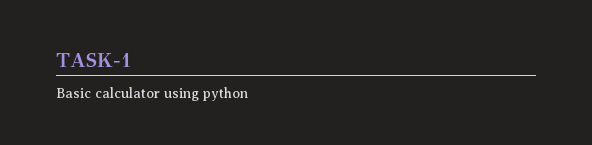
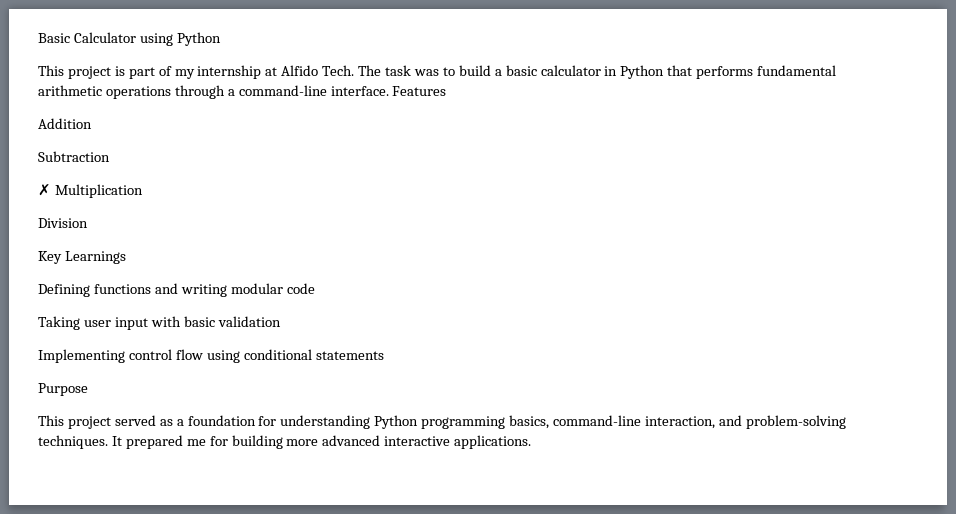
[56,52,131,67] [56,87,248,101] TASK-1 // Basic calculator using python -> [38,32,221,46] [38,65,837,79] [38,85,447,99] [38,118,92,129] [38,151,110,162] [38,184,143,198] [38,218,88,228] [38,251,126,264] [38,283,315,297] [38,316,281,330] [38,349,384,363] [38,383,88,396] [38,415,846,429] [38,435,532,449] Basic Calculator using Python // This project is part of my internship at Alfido Tech. The task was to build a basic calculator in Python that performs fundamental arithmetic operations through a command-line interface. Features // Addition // Subtraction // ✗ Multiplication // Division // Key Learnings // Defining functions and writing modular code // Taking user input with basic validation // Implementing control flow using conditional statements // Purpose // This project served as a foundation for understanding Python programming basics, command-line interaction, and problem-solving techniques. It prepared me for building more advanced interactive applications.

